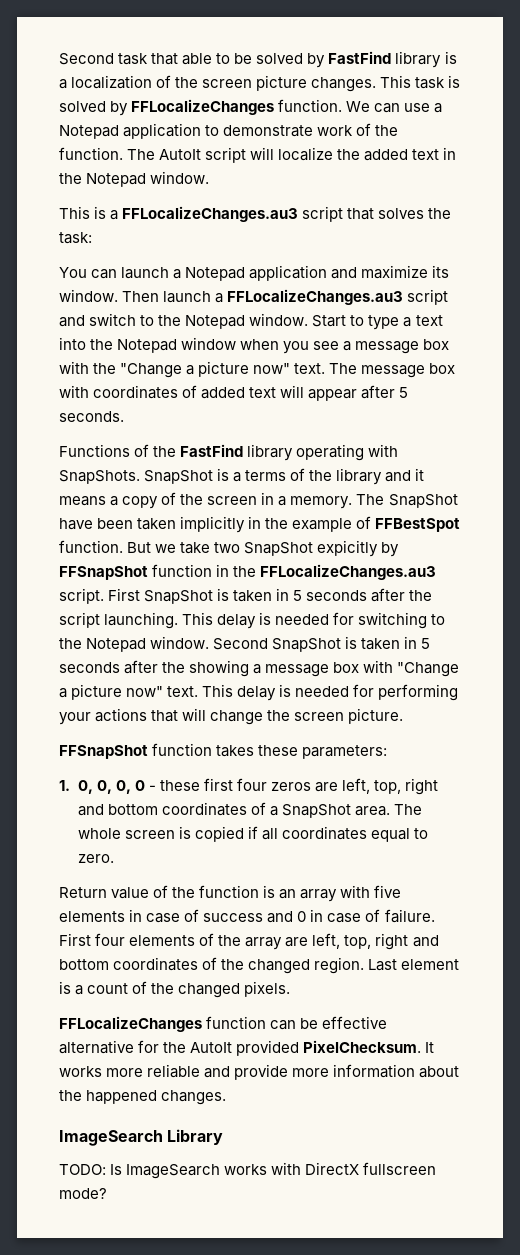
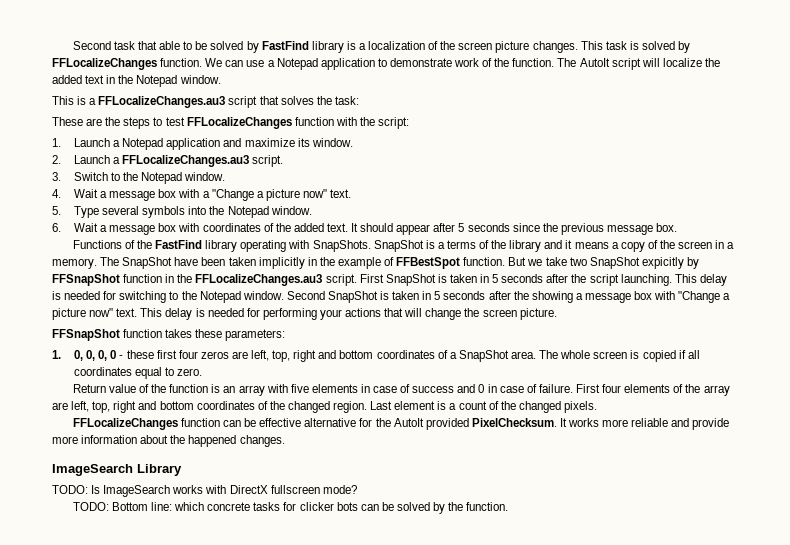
[59,267,170,279] You can launch -> [52,117,410,129] [52,138,110,147] These are the steps to test FFLocalizeChanges function with the script: // 1. Launch
[122,289,449,305] [59,313,443,330] [59,337,450,354] [59,361,358,378] Then launch a FFLocalizeChanges.au3 script and switch to the Notepad window. Start to type a text into the Notepad window when you see a message box with the "Change a picture now" text. The -> [52,155,284,167] [52,172,226,184] [52,189,352,201] [52,206,312,218] [52,223,108,232] // 2. Launch a FFLocalizeChanges.au3 script. // 3. Switch to the Notepad window. // 4. Wait a message box with a "Change a picture now" text. // 5. Type several symbols into the Notepad window. // 6. Wait a
[201,385,409,401] [59,411,124,422] added text will appear after 5 seconds. -> [275,223,678,235] the added text. It should appear after 5 seconds since the previous message box.
(107, 1193) none -> [72,502,509,514] // TODO: Bottom line: which concrete tasks for clicker bots can be solved by the function.

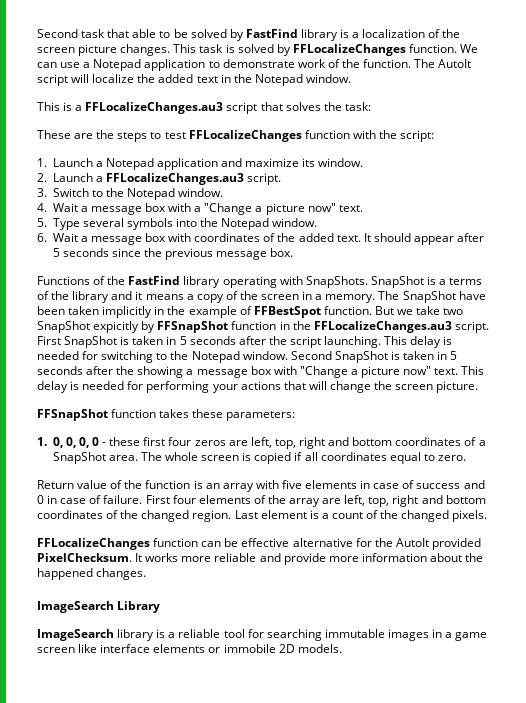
[52,485,357,497] [72,502,509,514] TODO: Is ImageSearch works with DirectX fullscreen mode? // TODO: Bottom line: which concrete tasks for clicker bots can be solved by the function. -> [37,629,488,641] [37,644,342,653] ImageSearch library is a reliable tool for searching immutable images in a game screen like interface elements or immobile 2D models.

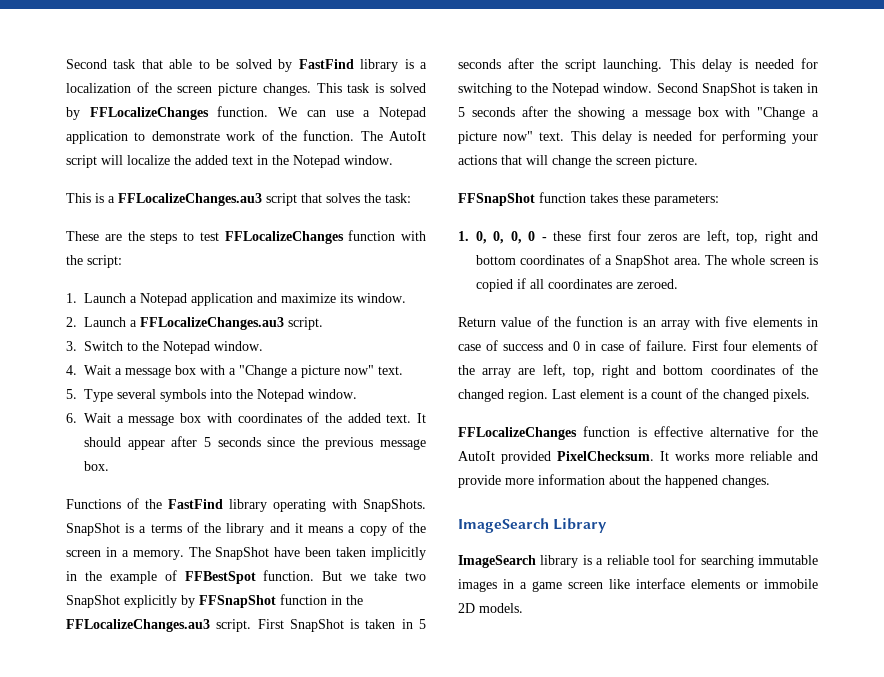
[93,321,140,333] expicitly -> [124,595,177,608] explicitly
[389,452,467,464] equal to zero. -> [616,279,678,289] are zeroed.
[201,538,239,547] can be -> [637,427,647,437] is

